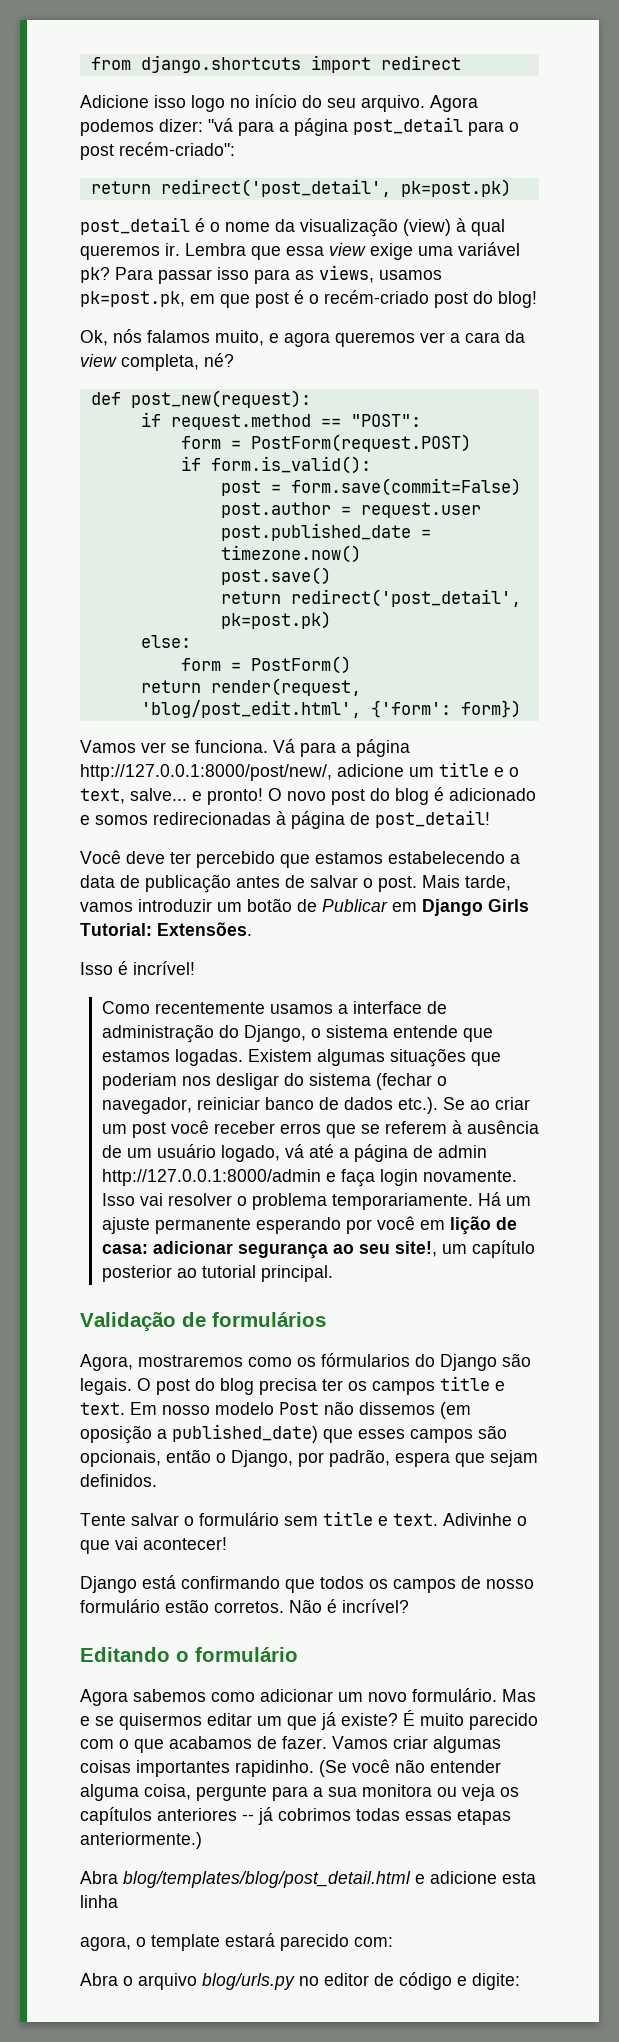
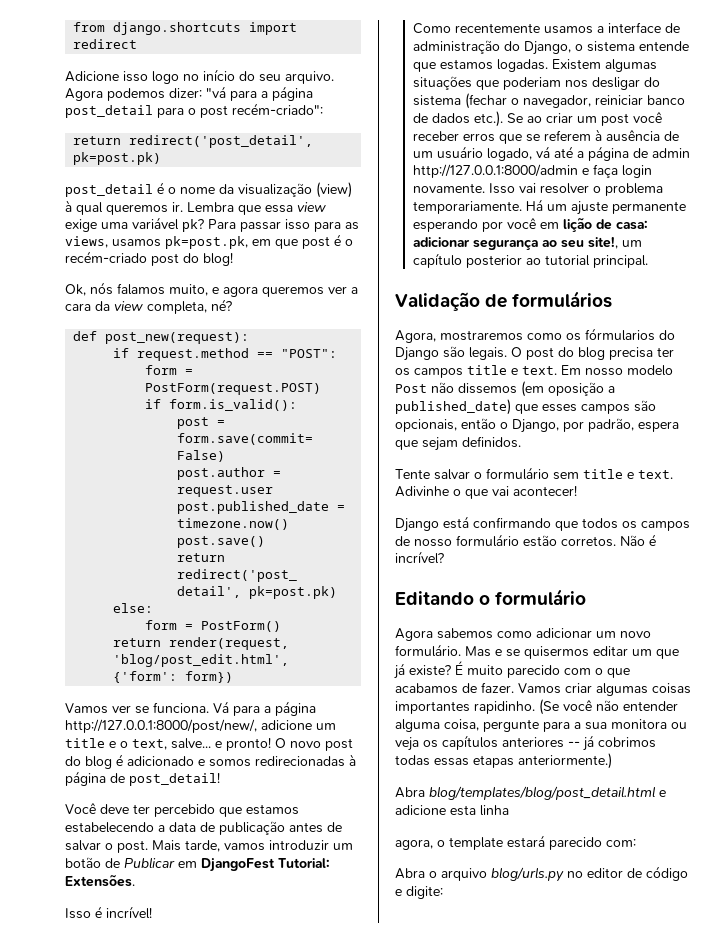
[422,899,529,916] Django Girls -> [201,858,275,872] DjangoFest

